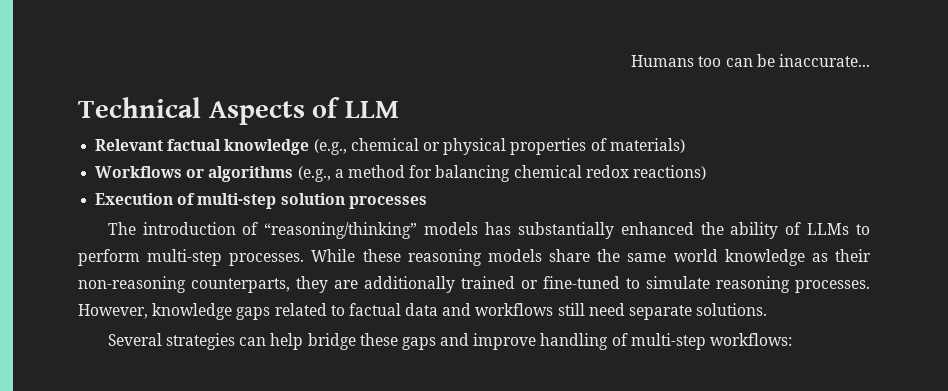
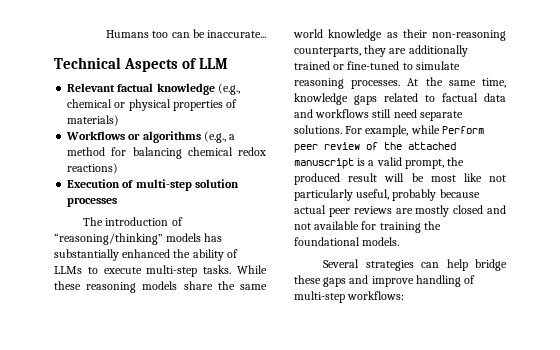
[78,249,305,266] perform multi-step processes. -> [103,265,232,277] execute multi-step tasks.
[78,304,148,319] However, -> [407,77,506,88] At the same time,
(768, 309) none -> [345,125,484,137] [294,142,456,153] [294,157,465,169] [294,173,506,185] [294,189,480,201] [294,205,506,217] [294,221,441,233] [294,237,400,246] For example, while Perform peer review of the attached manuscript is a valid prompt, the produced result will be most like not particularly useful, probably because actual peer reviews are mostly closed and not available for training the foundational models.

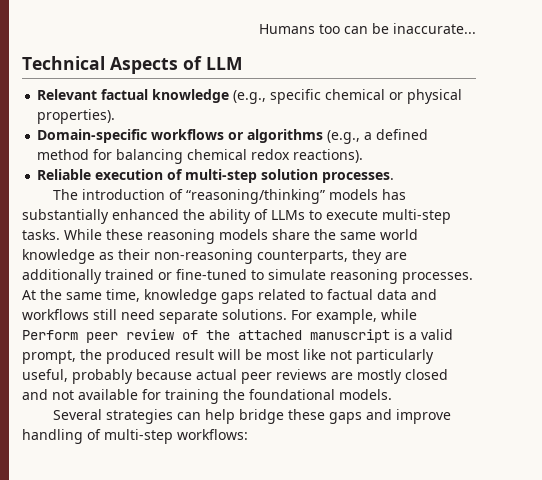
(240, 89) none -> [270,89,322,104] specific
[172,99,238,111] [67,115,120,126] [66,131,126,140] properties of materials) // Workflows -> [37,109,116,124] [37,129,225,143] properties). // Domain-specific workflows
(236, 137) none -> [376,129,429,140] defined
[67,163,119,174] [67,179,121,188] reactions) // Execution -> [293,149,364,163] [37,169,164,180] reactions). // Reliable execution
[67,197,118,207] processes -> [322,172,395,183] processes.

